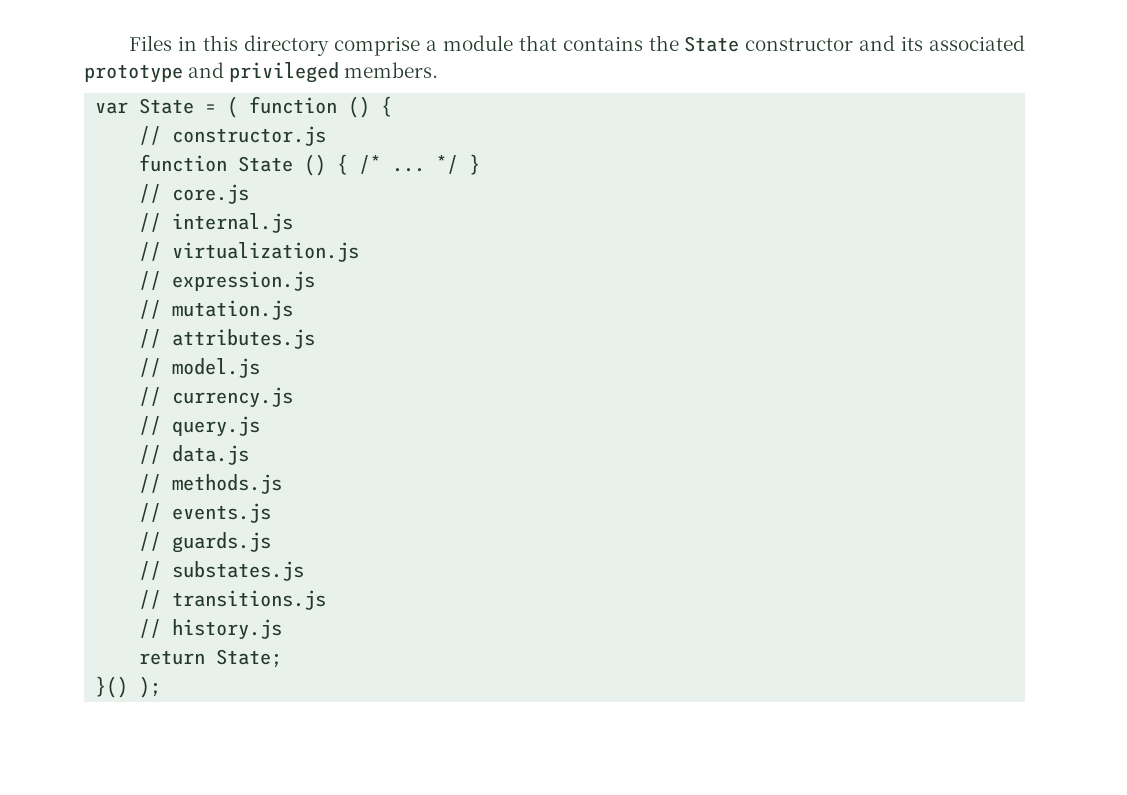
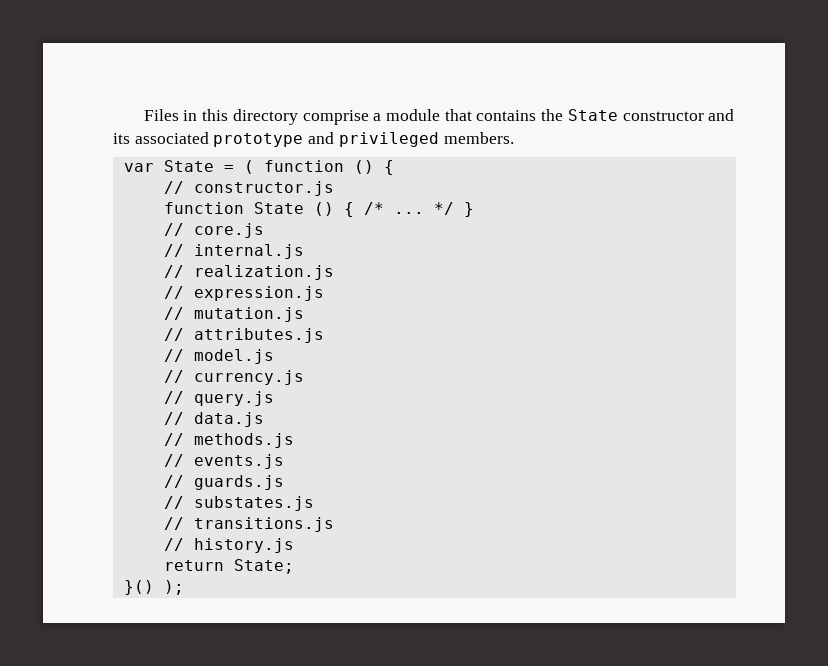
[172,242,360,262] virtualization.js -> [193,265,334,280] realization.js

